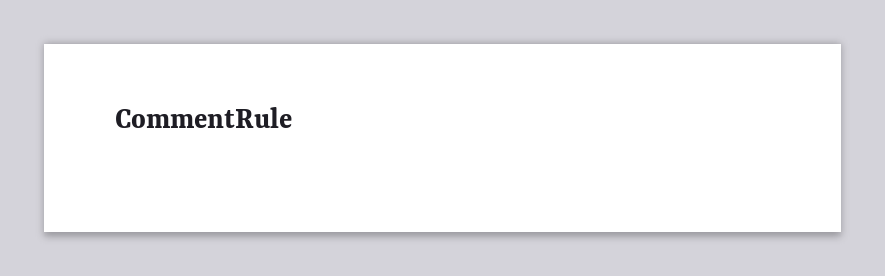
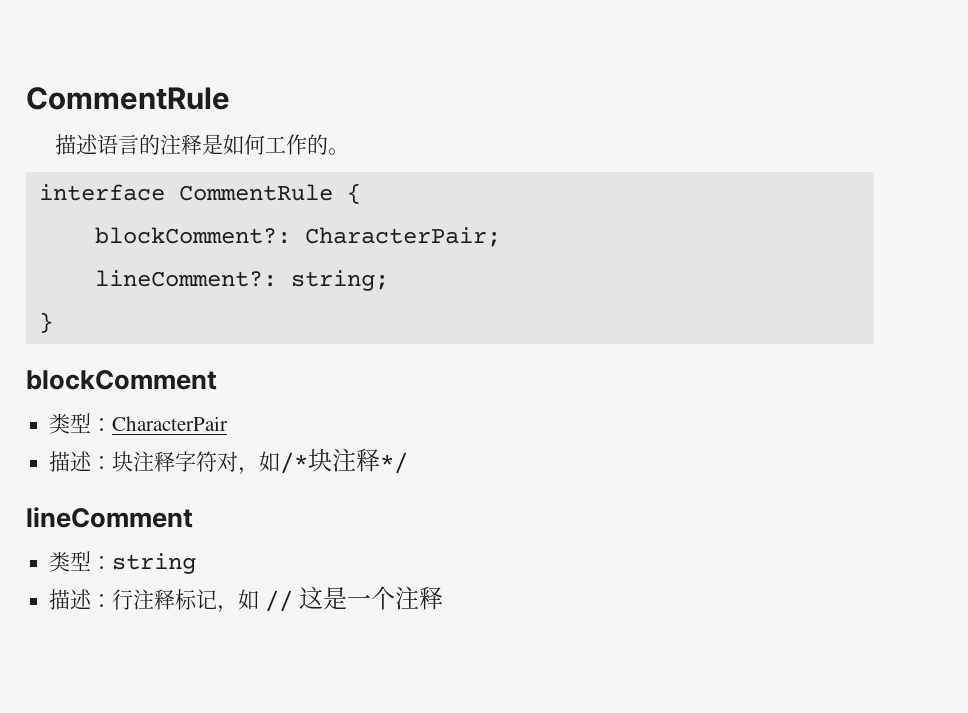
[115,107,292,128] CommentRule -> [26,87,230,110] [55,134,350,155] [38,183,361,204] [94,227,501,247] [94,270,389,291] [38,312,53,333] [26,370,217,390] [49,413,229,434] [49,448,409,475] [26,507,193,528] [49,551,197,574] [49,586,444,613] CommentRule // 描述语言的注释是如何工作的。 // interface CommentRule { // blockComment?: CharacterPair; // lineComment?: string; // } // blockComment // 类型：CharacterPair // 描述：块注释字符对，如/*块注释*/ // lineComment // 类型：string // 描述：行注释标记，如 // 这是一个注释

